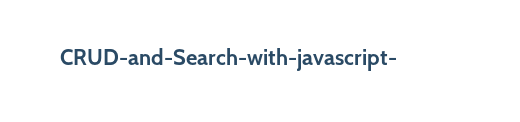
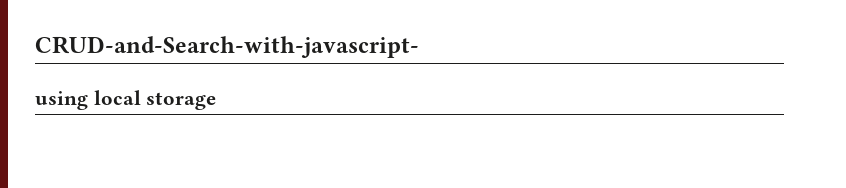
(397, 59) none -> [35,90,217,110] // using local storage

